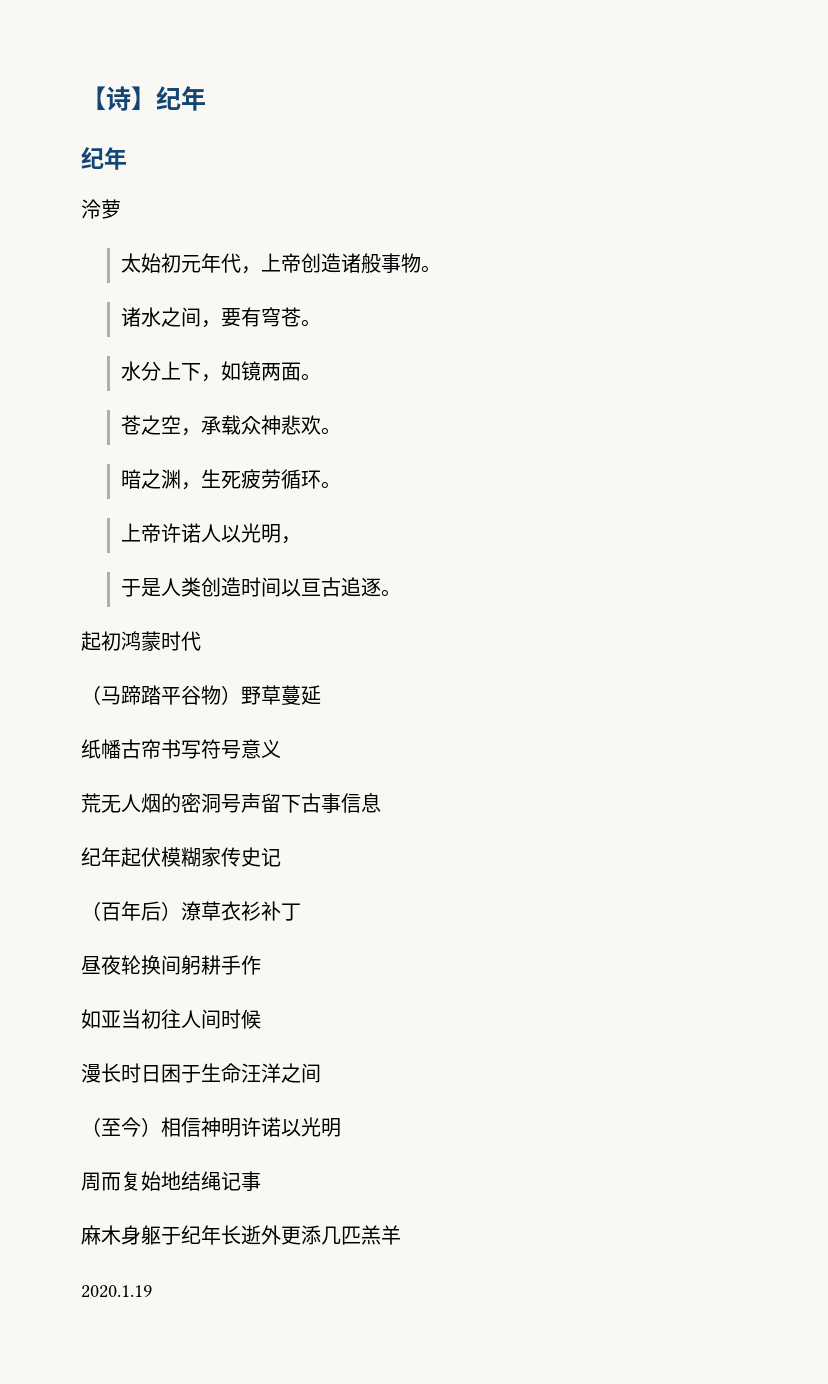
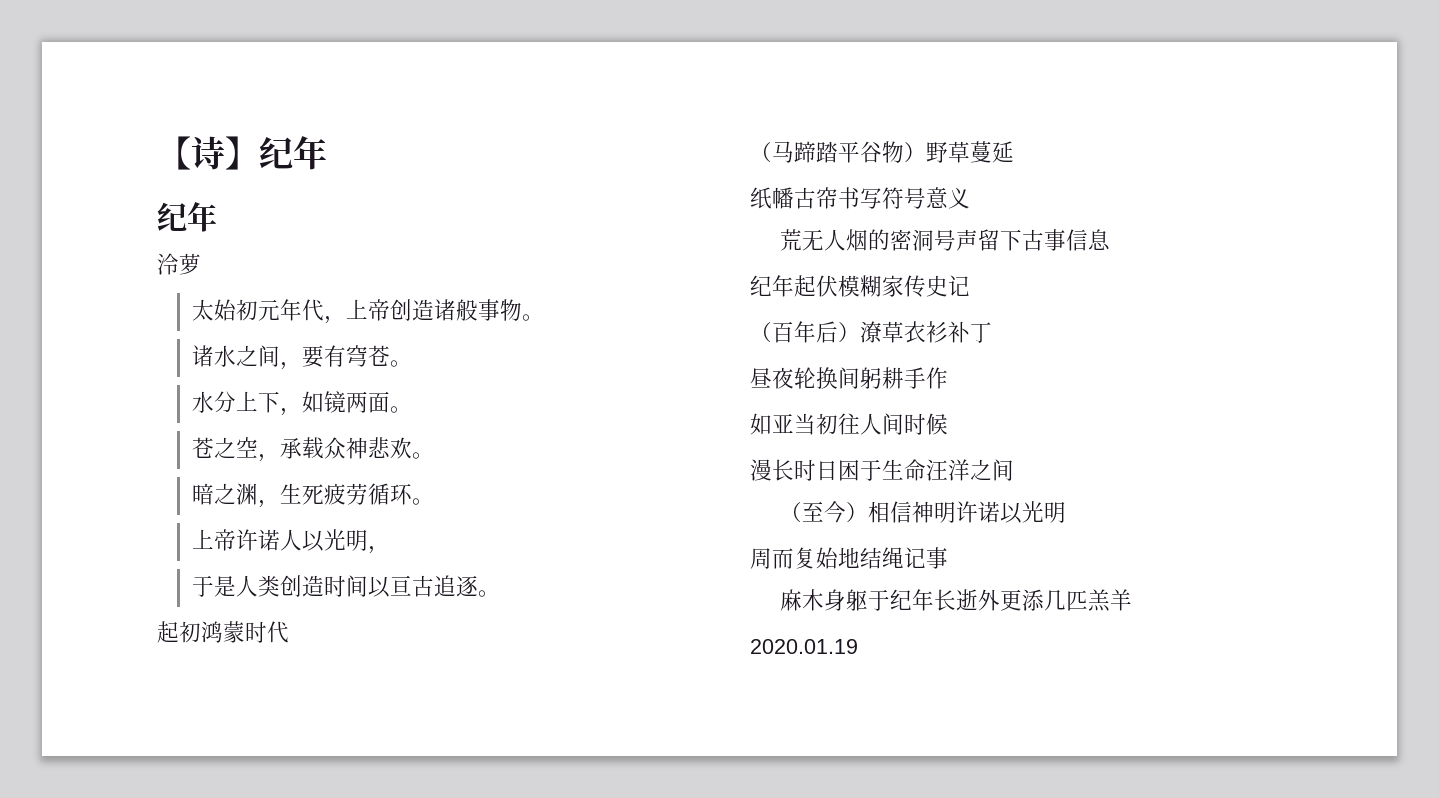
[81,1285,152,1298] 2020.1.19 -> [750,639,858,654] 2020.01.19

